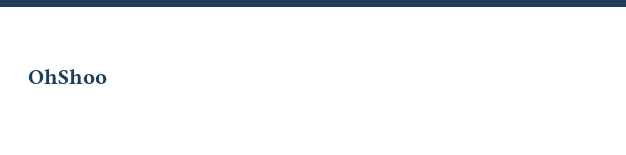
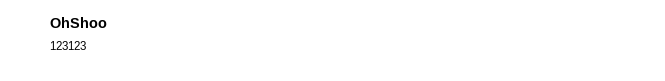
(107, 76) none -> [50,41,86,50] // 123123

